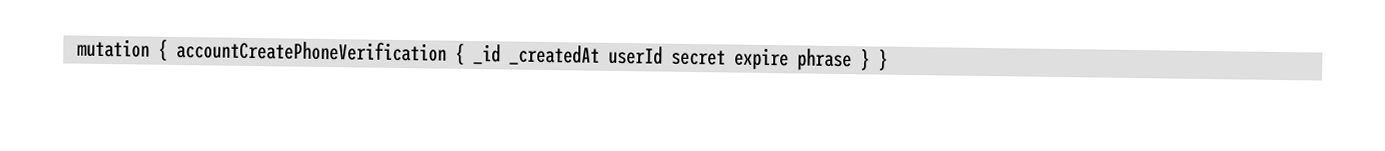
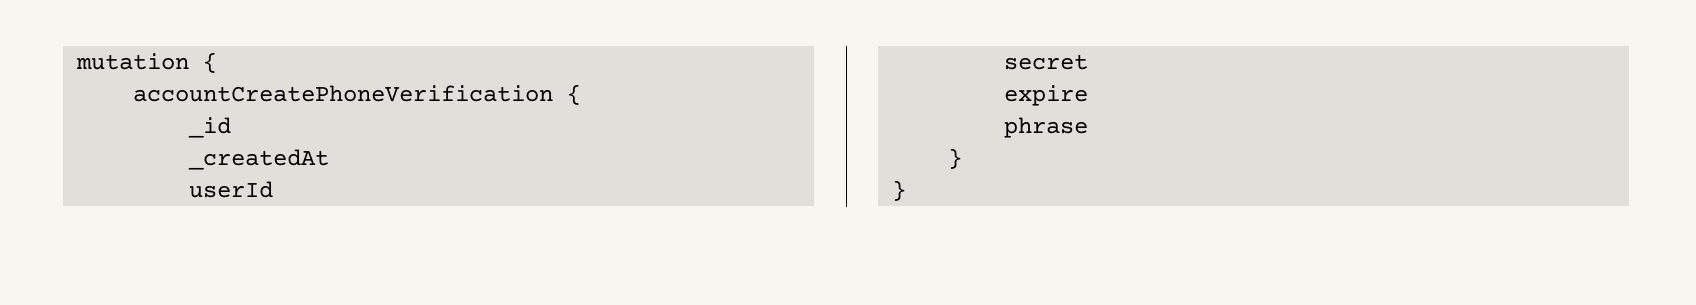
(168, 49) none -> (217, 62) //
(465, 53) none -> (581, 94) //
(501, 54) none -> (231, 127) //
(600, 55) none -> (329, 159) //
(663, 55) none -> (273, 189) //
(726, 57) none -> (1088, 62) //
(789, 59) none -> (1088, 95) //
[859,48,870,71] } -> [947,148,962,169] // } //

